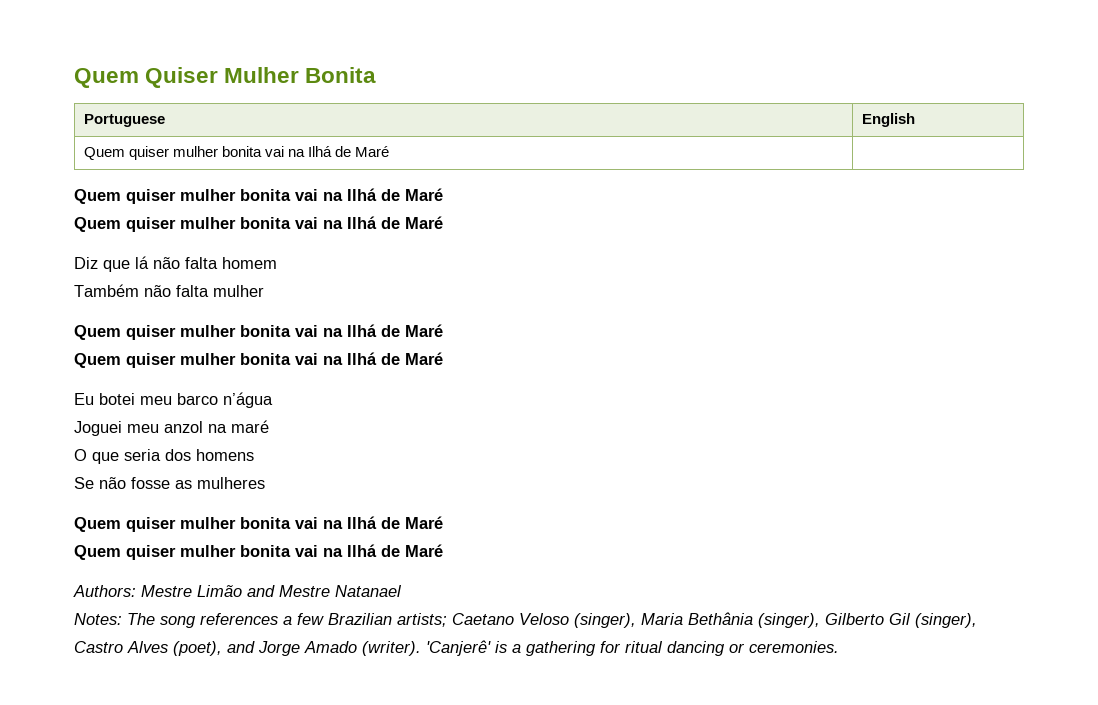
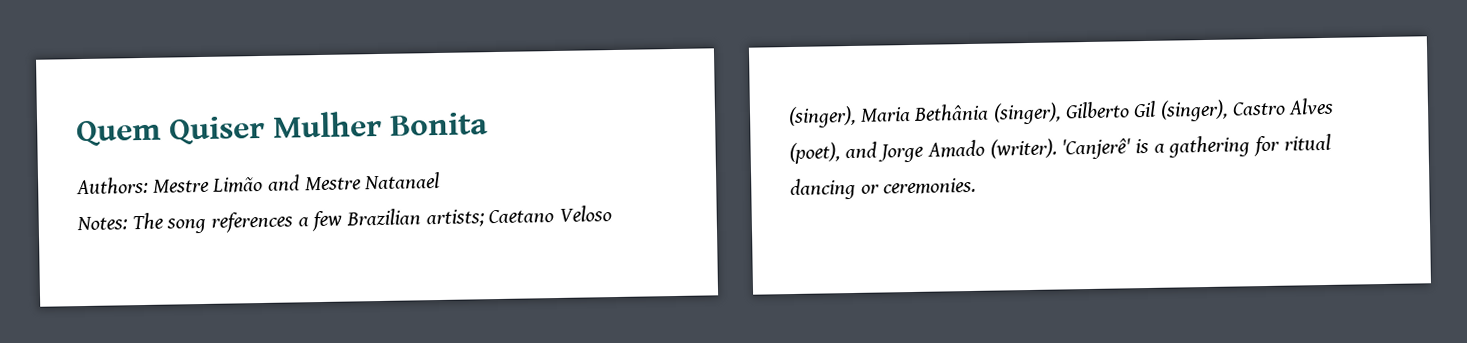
[83,114,165,127] [861,113,915,127] [83,146,390,160] [74,188,443,204] [74,216,443,232] [74,256,277,272] [74,284,264,297] [74,324,443,340] [74,352,443,368] [74,392,273,408] [74,420,269,436] [74,449,254,464] [74,477,265,489] [74,516,443,532] [74,544,443,560] // Portuguese | English // Quem quiser mulher bonita vai na Ilhá de Maré | // Quem quiser mulher bonita vai na Ilhá de Maré // Quem quiser mulher bonita vai na Ilhá de Maré // Diz que lá não falta homem // Também não falta mulher // Quem quiser mulher bonita vai na Ilhá de Maré // Quem quiser mulher bonita vai na Ilhá de Maré // Eu botei meu barco n’água // Joguei meu anzol na maré // O que seria dos homens // Se não fosse as mulheres // Quem quiser mulher bonita vai na Ilhá de Maré // Quem quiser mulher bonita vai na Ilhá de Maré -> (488, 124) none

